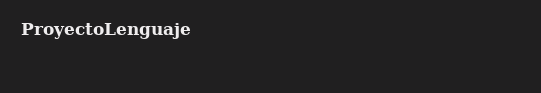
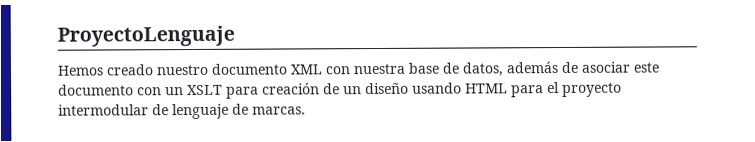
(191, 31) none -> [57,61,660,77] [58,82,622,99] [58,103,306,120] // Hemos creado nuestro documento XML con nuestra base de datos, además de asociar este documento con un XSLT para creación de un diseño usando HTML para el proyecto intermodular de lenguaje de marcas.

